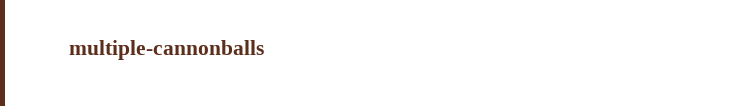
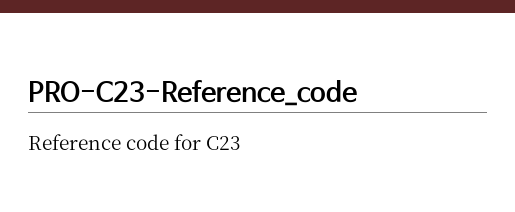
[69,40,264,60] multiple-cannonballs -> [28,80,357,106] [28,134,242,150] PRO-C23-Reference_code // Reference code for C23

